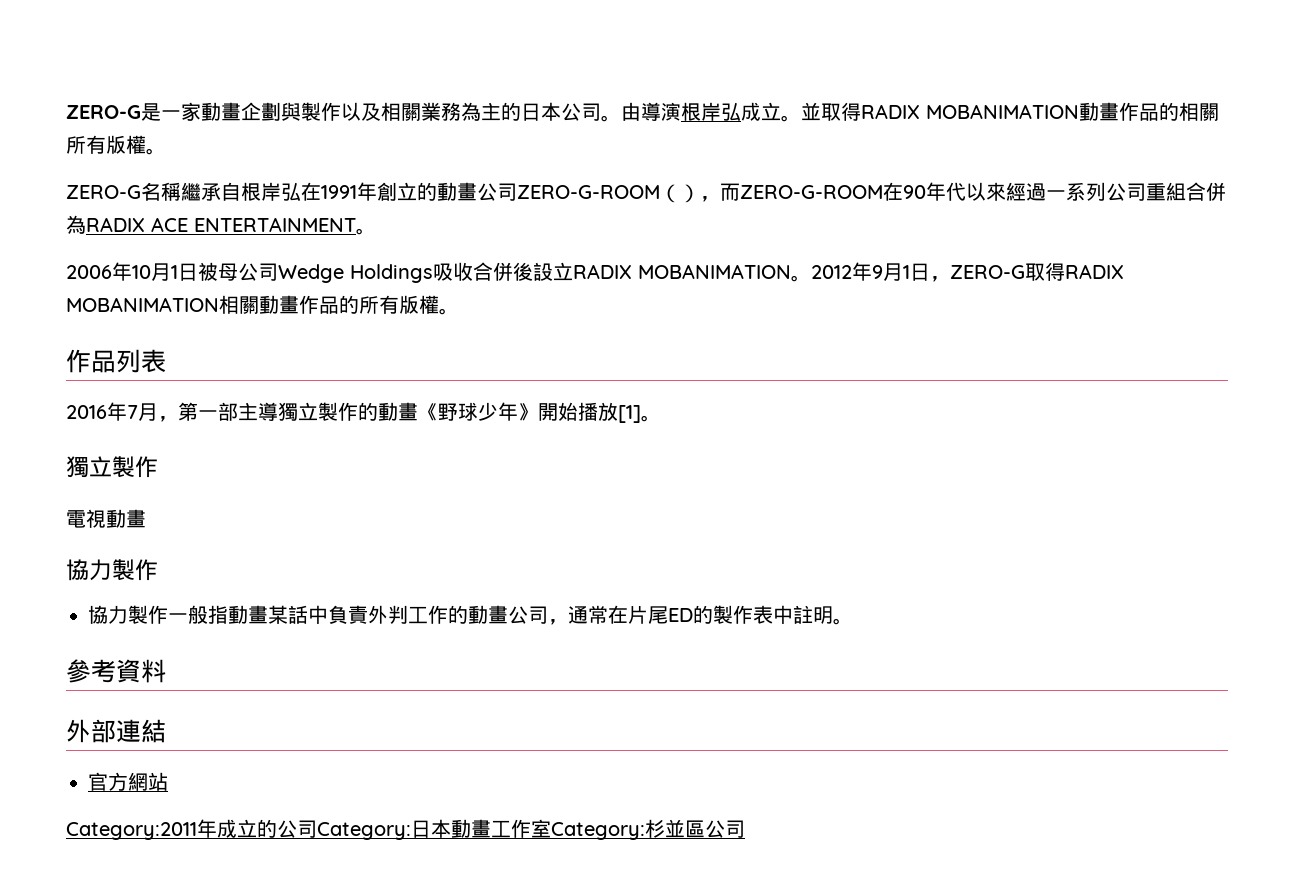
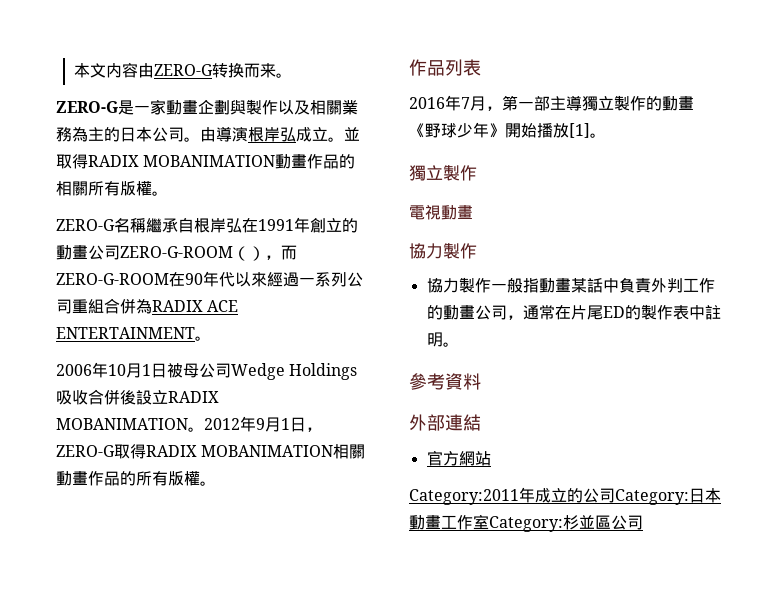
(66, 112) none -> [73,62,292,78] 本文内容由ZERO-G转换而来。 //

